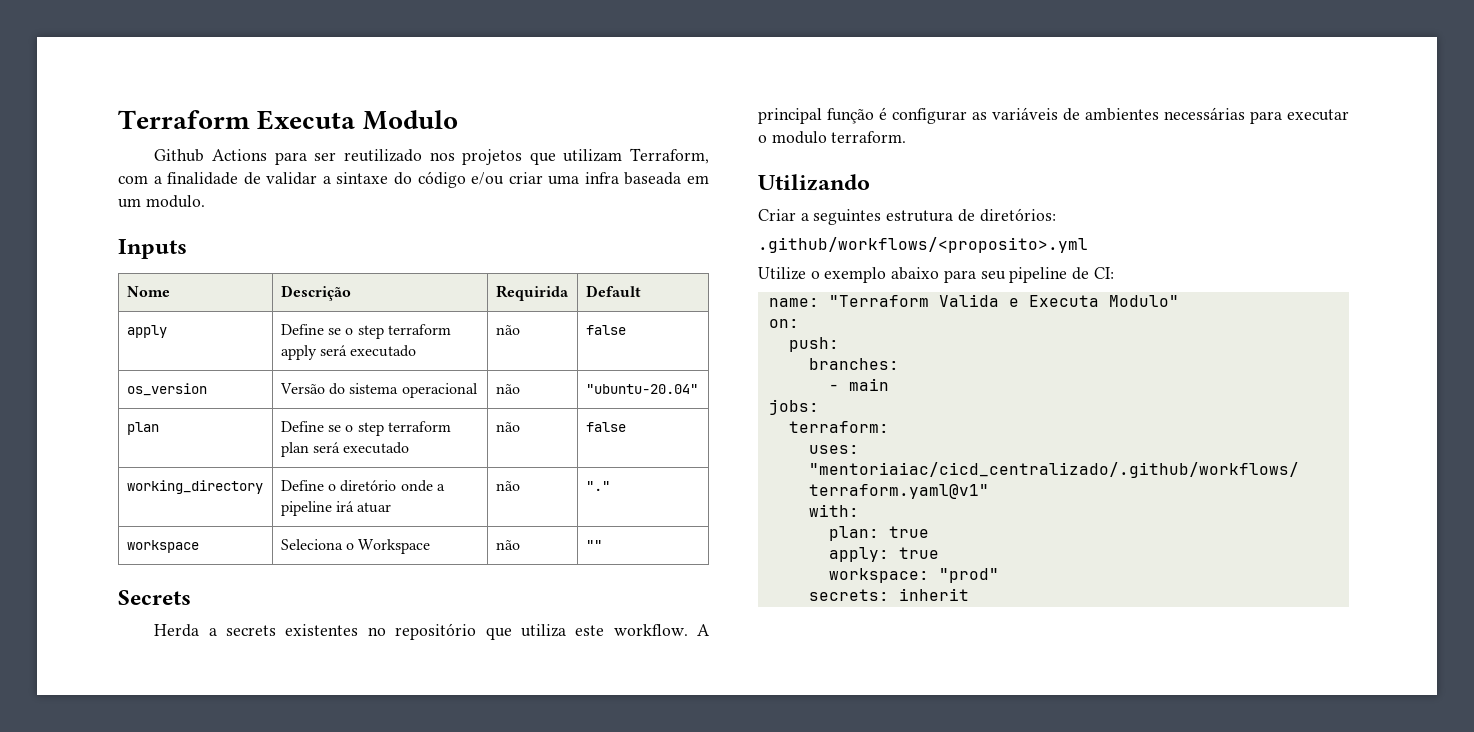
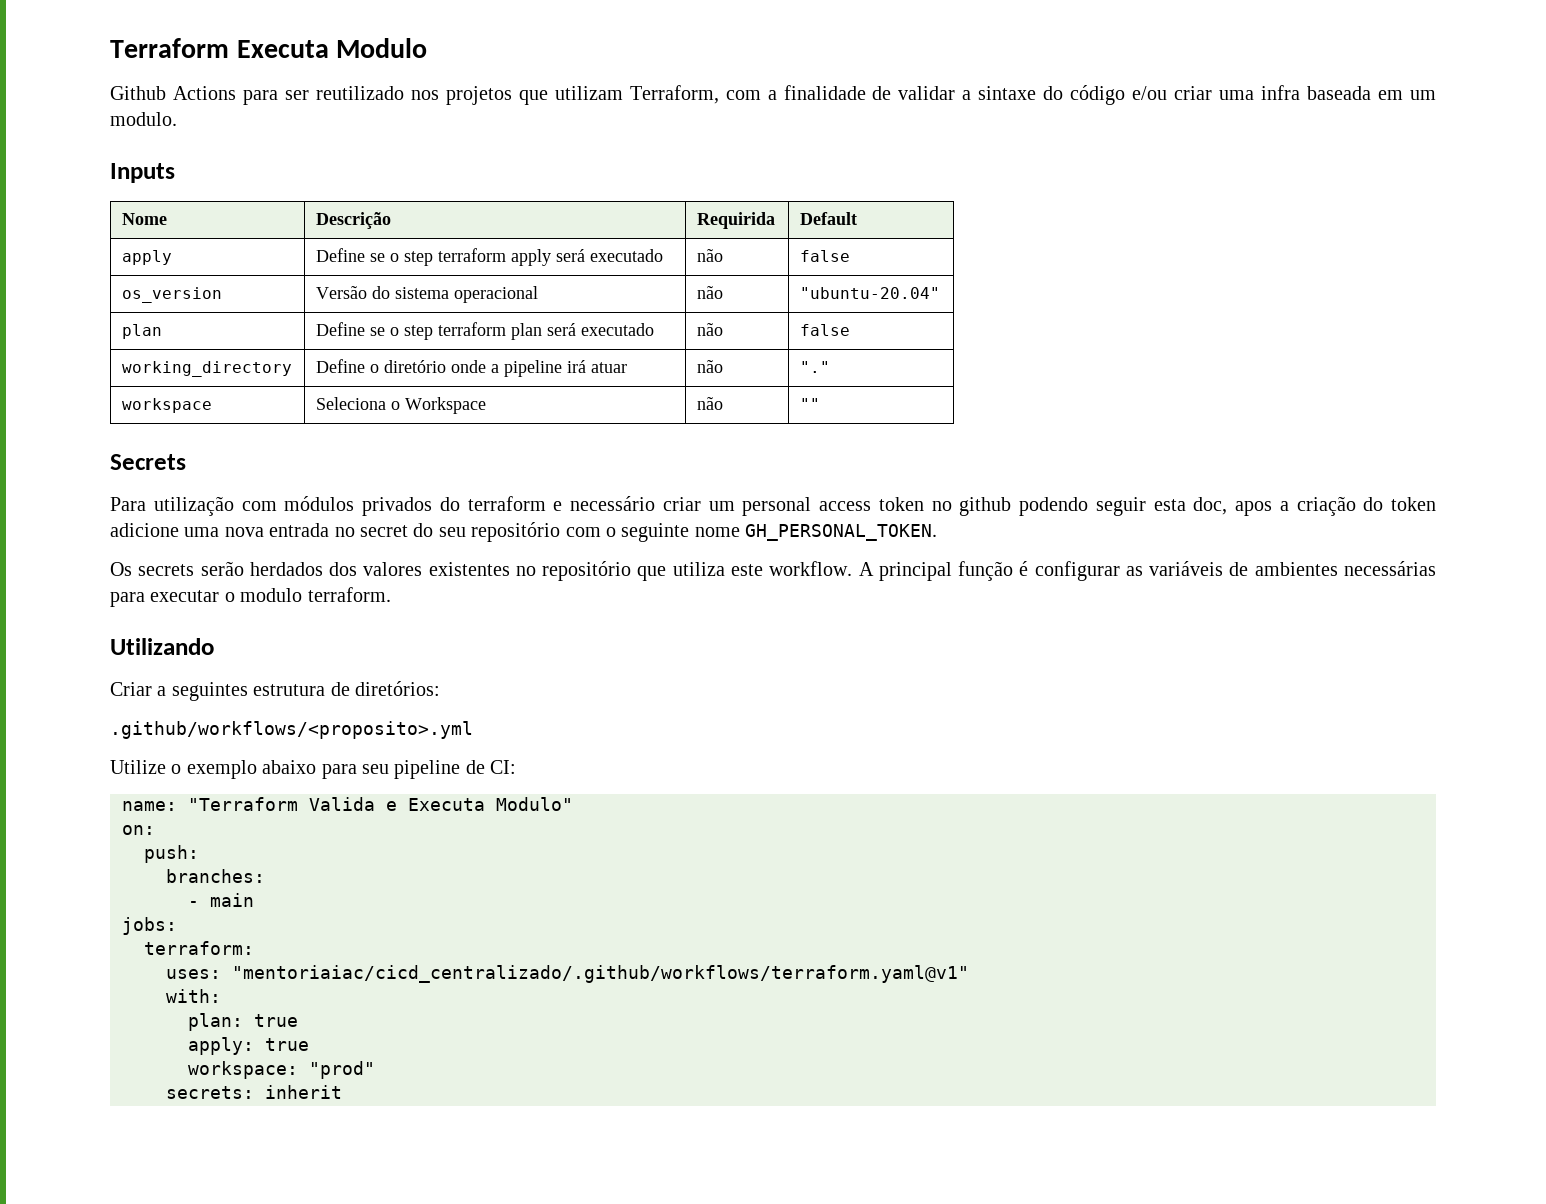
[154,624,277,637] Herda a secrets -> [110,496,1436,516] [110,522,938,542] [110,561,423,576] Para utilização com módulos privados do terraform e necessário criar um personal access token no github podendo seguir esta doc, apos a criação do token adicione uma nova entrada no secret do seu repositório com o seguinte nome GH_PERSONAL_TOKEN. // Os secrets serão herdados dos valores

